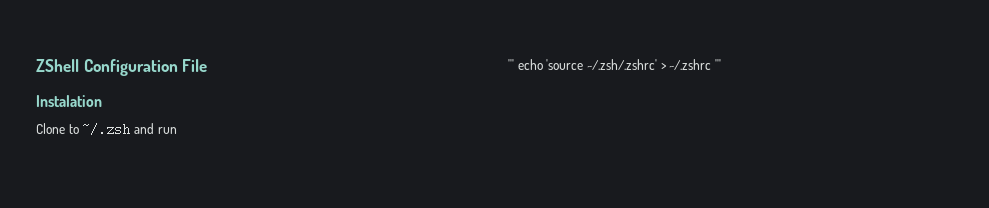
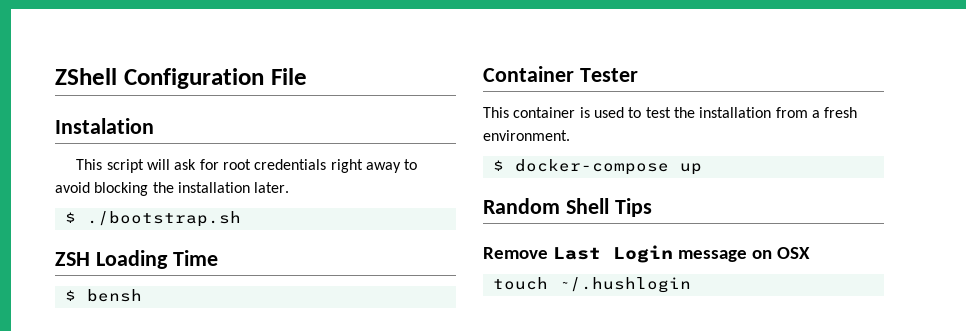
[36,123,177,136] [508,59,721,70] Clone to ~/.zsh and run // ''' echo 'source ~/.zsh/.zshrc' > ~/.zshrc ''' -> [76,159,418,173] [55,182,290,196] [64,211,241,227] [55,250,218,269] [64,289,142,302] [483,66,638,82] [483,107,858,118] [483,130,570,141] [492,159,702,175] [483,198,652,217] [483,245,810,263] [492,277,691,293] This script will ask for root credentials right away to avoid blocking the installation later. // $ ./bootstrap.sh // ZSH Loading Time // $ bensh // Container Tester // This container is used to test the installation from a fresh environment. // $ docker-compose up // Random Shell Tips // Remove Last Login message on OSX // touch ~/.hushlogin

